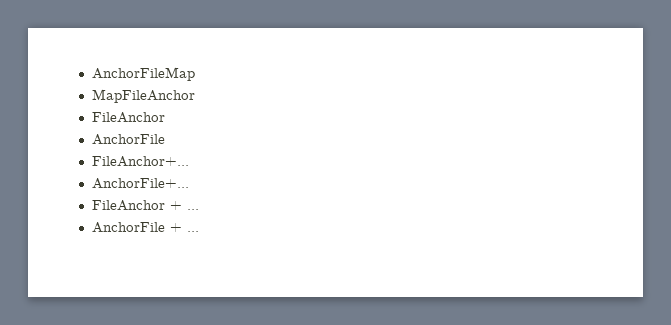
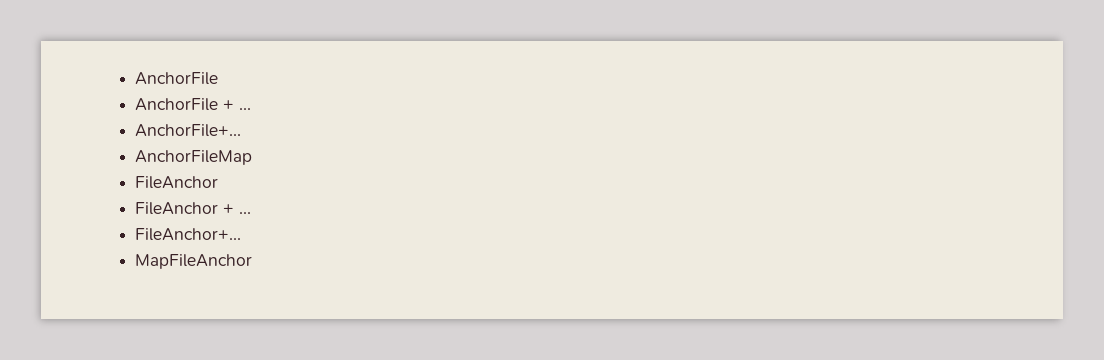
(91, 74) none -> [135,72,219,85] [135,98,252,111] [135,124,242,137] AnchorFile // AnchorFile + ... // AnchorFile+... //
[91,89,195,103] [91,112,165,123] [91,134,165,145] [91,156,189,167] [91,178,189,189] // MapFileAnchor // FileAnchor // AnchorFile // FileAnchor+... // AnchorFile+... -> [135,176,219,189] // FileAnchor
[91,222,199,233] AnchorFile + ... -> [135,228,242,241] [135,254,253,269] FileAnchor+... // MapFileAnchor

